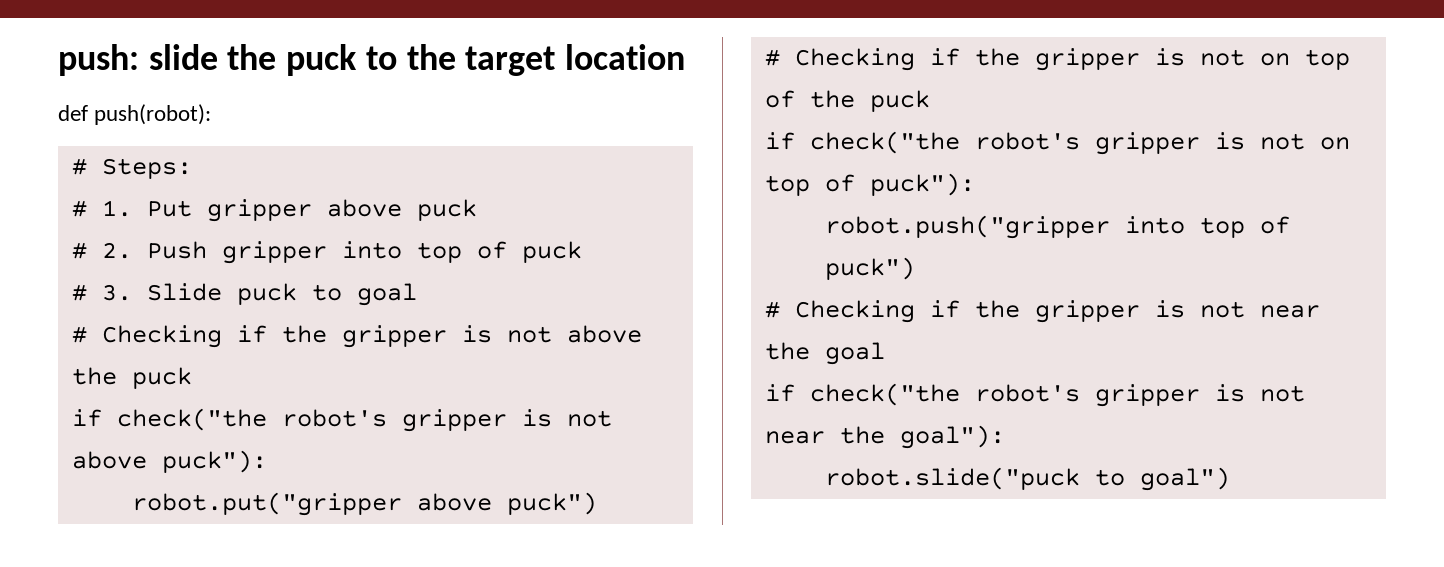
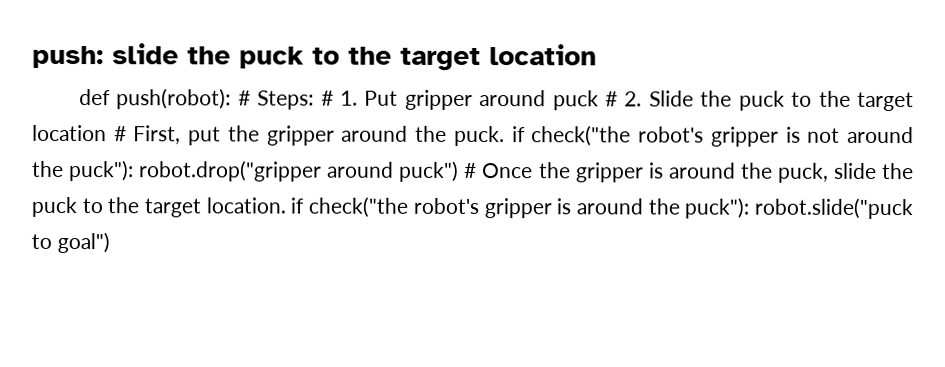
(212, 114) // -> (232, 99) none
(192, 168) // -> (315, 100) none
[326,199,477,221] above puck // -> [479,90,599,111] around puck
[146,241,582,264] [71,283,417,306] [71,325,642,348] [71,367,192,389] [71,408,612,432] [71,450,267,473] [131,492,597,516] [764,48,1350,71] [764,90,930,112] [764,131,1350,155] [764,173,975,196] [824,215,1290,239] [824,257,915,280] [764,300,1320,323] [764,342,885,365] [764,383,1305,407] [764,425,1005,449] Push gripper into top of puck // # 3. Slide puck to goal // # Checking if the gripper is not above the puck // if check("the robot's gripper is not above puck"): // robot.put("gripper above puck") // # Checking if the gripper is not on top of the puck // if check("the robot's gripper is not on top of puck"): // robot.push("gripper into top of puck") // # Checking if the gripper is not near the goal // if check("the robot's gripper is not near the goal"): // -> [648,90,914,112] [32,124,915,147] [32,160,914,183] [31,196,750,219] Slide the puck to the target location # First, put the gripper around the puck. if check("the robot's gripper is not around the puck"): robot.drop("gripper around puck") # Once the gripper is around the puck, slide the puck to the target location. if check("the robot's gripper is around the puck"):

